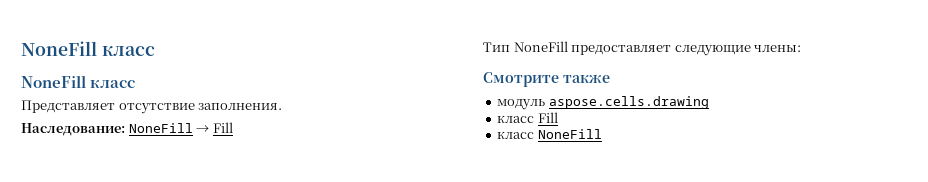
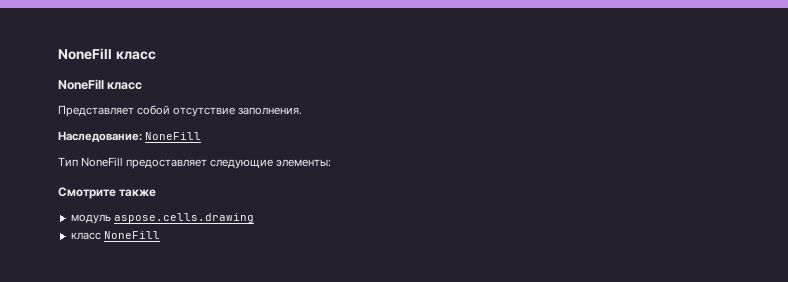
(115, 106) none -> [137,105,171,115] собой
[196,122,233,133] → Fill -> (202, 136) none
[754,45,802,52] члены: -> [276,159,332,167] элементы:
[497,112,558,123] // класс Fill -> (254, 218) none

